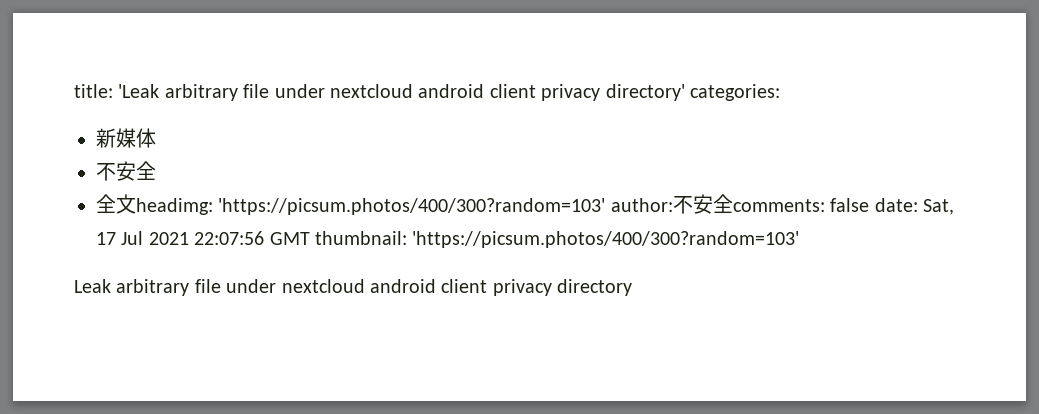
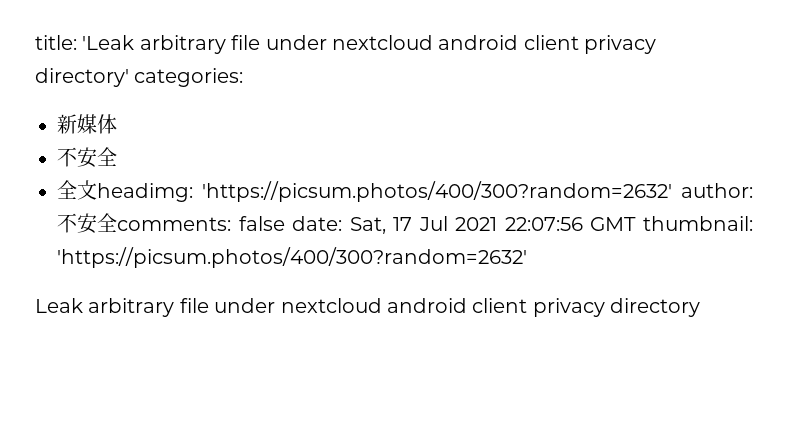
[218,198,606,215] 'https://picsum.photos/400/300?random=103' -> [202,181,672,202] 'https://picsum.photos/400/300?random=2632'
[412,231,800,248] 'https://picsum.photos/400/300?random=103' -> [57,247,527,268] 'https://picsum.photos/400/300?random=2632'

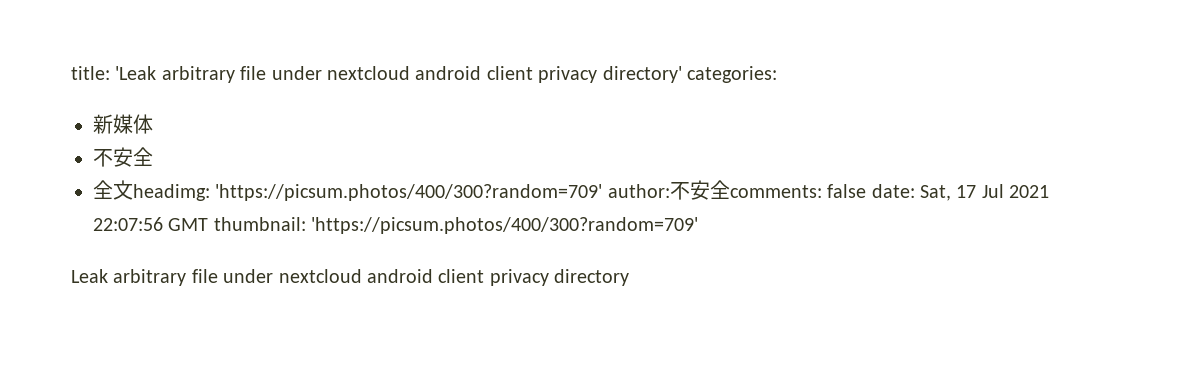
[202,181,672,202] 'https://picsum.photos/400/300?random=2632' -> [215,184,603,201] 'https://picsum.photos/400/300?random=709'
[57,247,527,268] 'https://picsum.photos/400/300?random=2632' -> [311,217,699,234] 'https://picsum.photos/400/300?random=709'

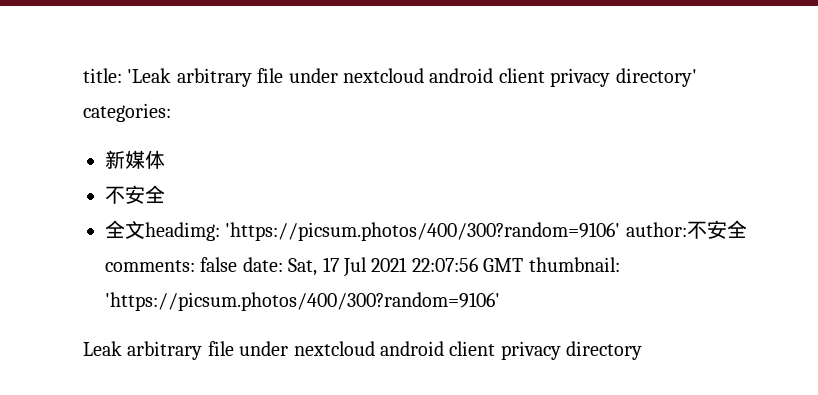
[215,184,603,201] 'https://picsum.photos/400/300?random=709' -> [225,222,621,241] 'https://picsum.photos/400/300?random=9106'
[311,217,699,234] 'https://picsum.photos/400/300?random=709' -> [105,292,500,311] 'https://picsum.photos/400/300?random=9106'

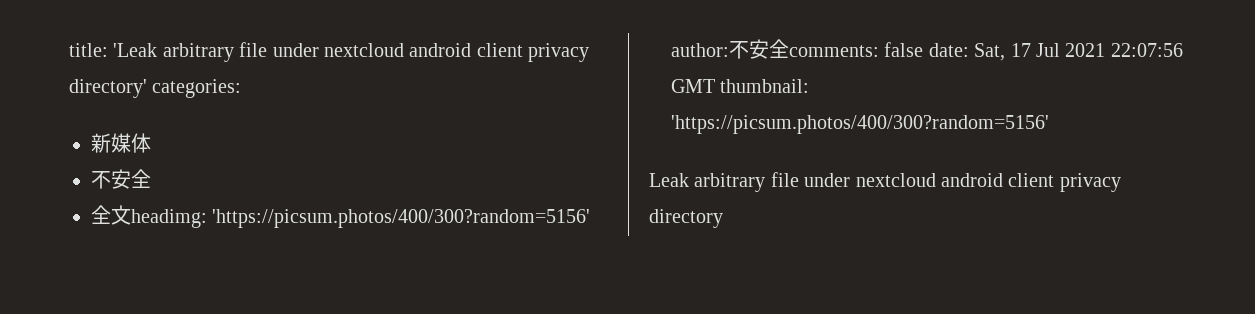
[225,222,621,241] 'https://picsum.photos/400/300?random=9106' -> [212,209,591,228] 'https://picsum.photos/400/300?random=5156'
[105,292,500,311] 'https://picsum.photos/400/300?random=9106' -> [671,115,1049,134] 'https://picsum.photos/400/300?random=5156'

